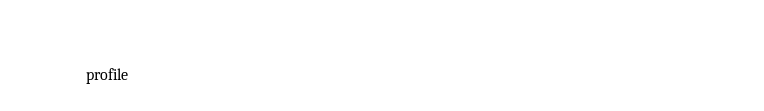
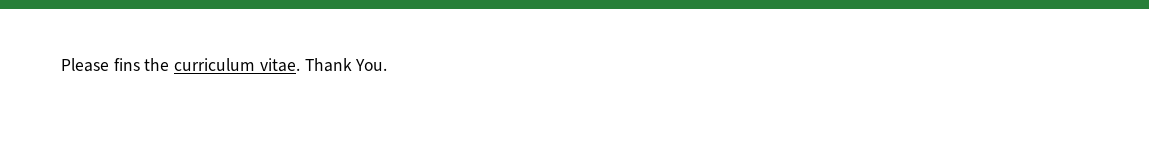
[86,68,128,84] profile -> [61,58,388,72] Please fins the curriculum vitae. Thank You.

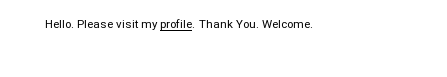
[61,58,300,72] Please fins the curriculum vitae. -> [45,19,196,30] Hello. Please visit my profile.
(388, 65) none -> [261,20,313,28] Welcome.

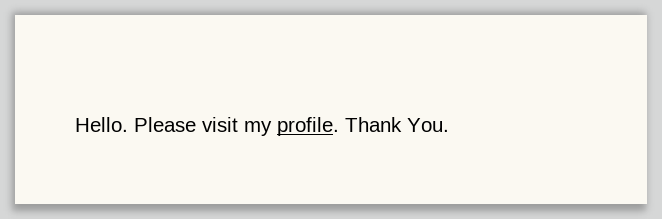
[261,20,313,28] Welcome. -> (449, 125) none

